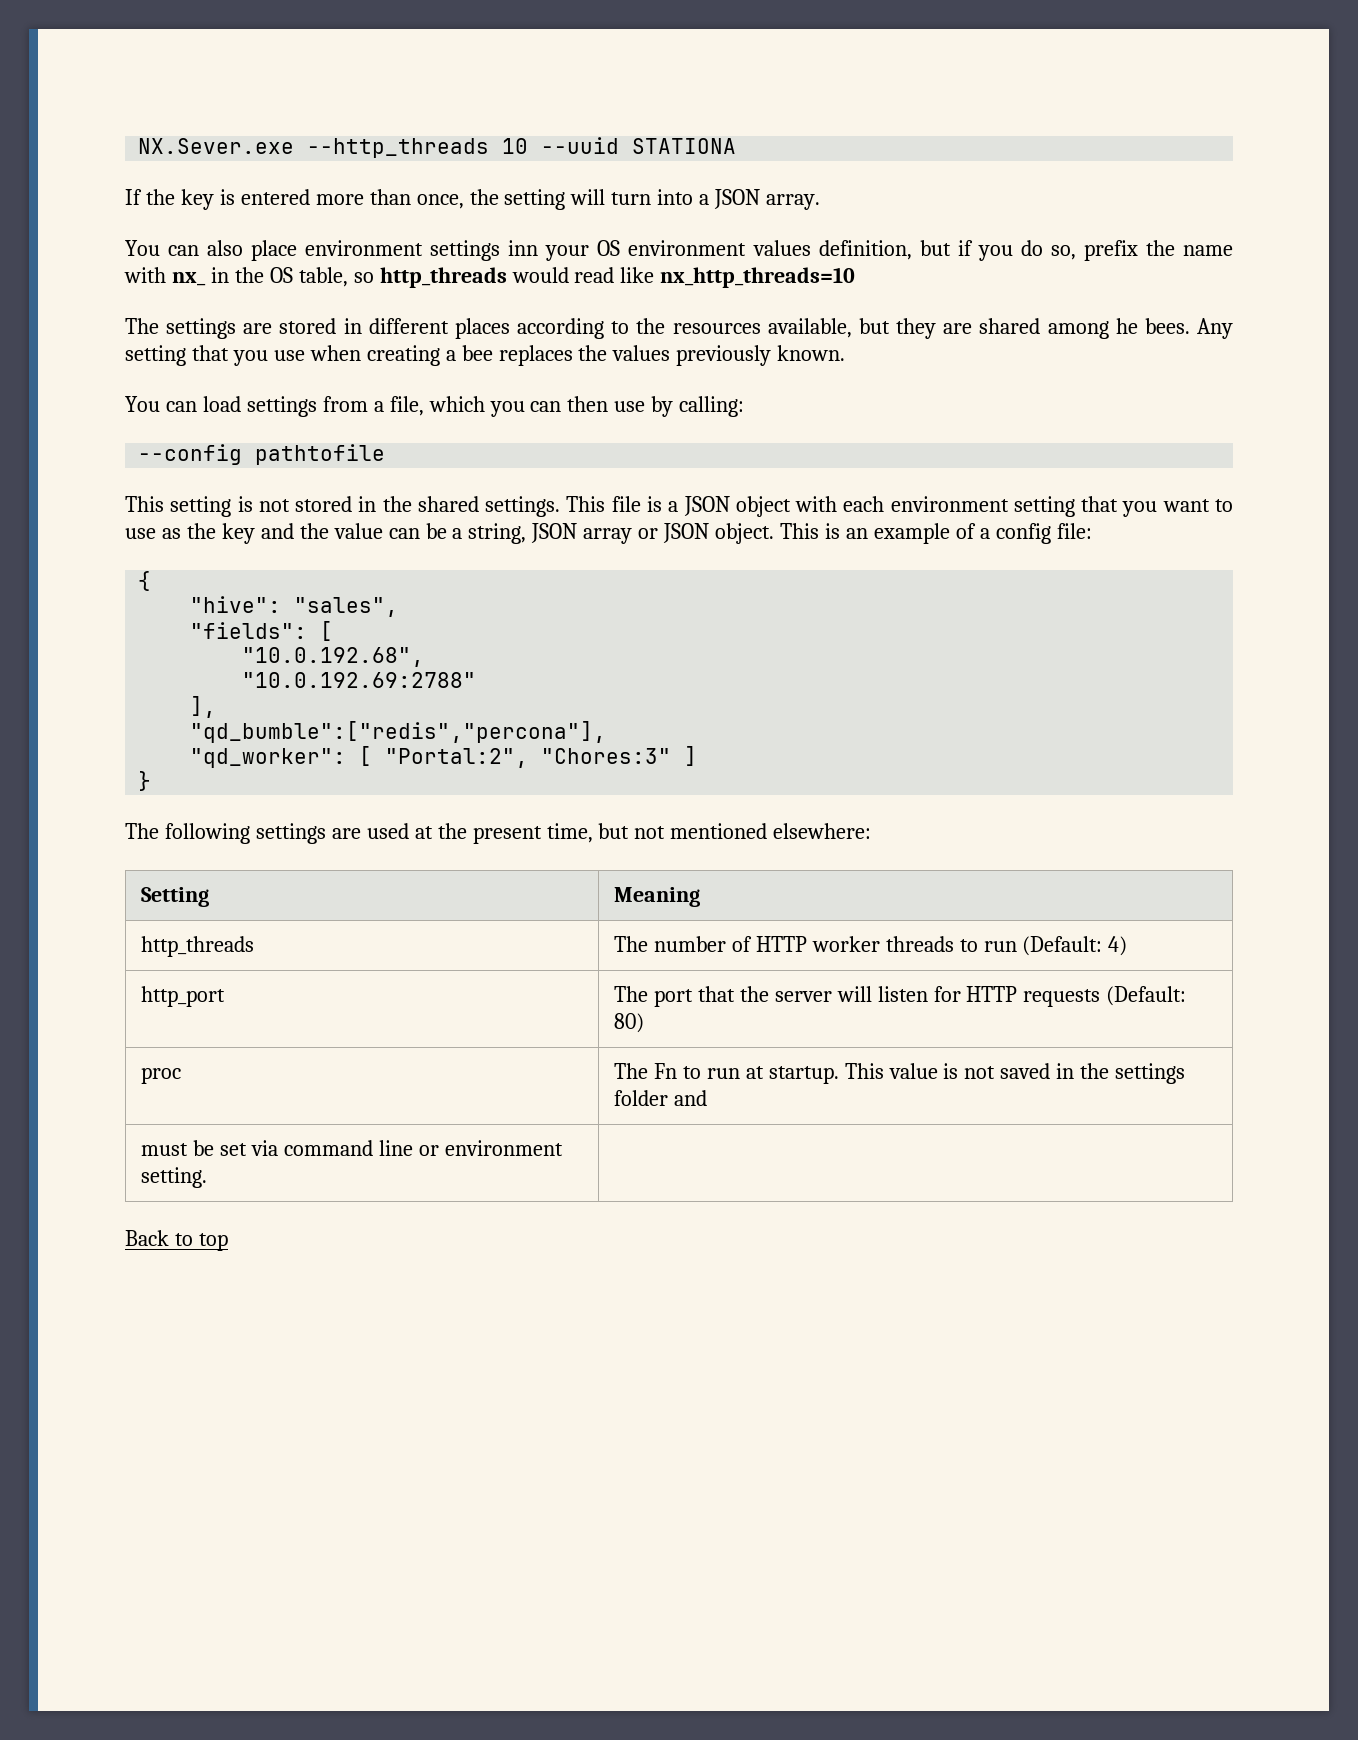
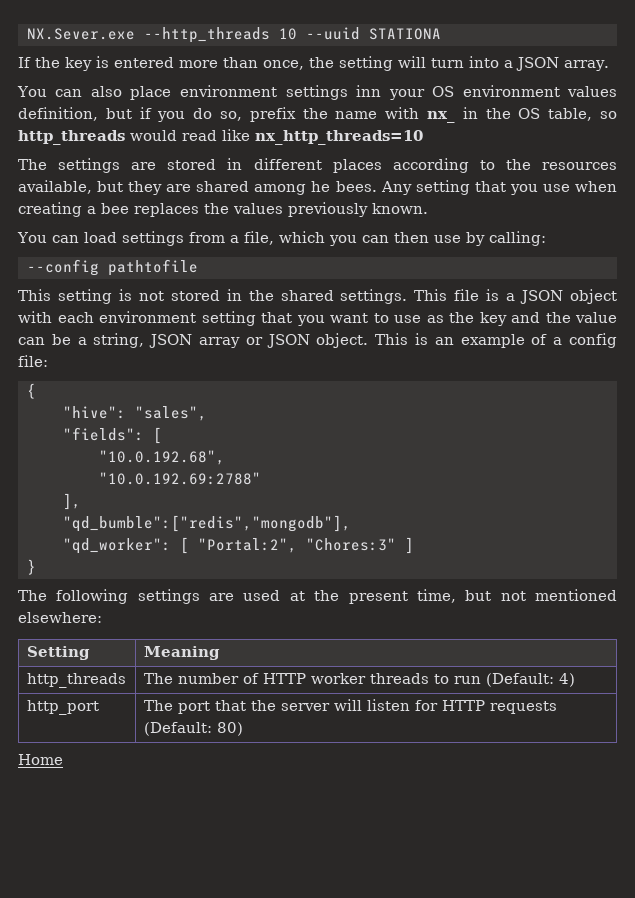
[190,721,607,743] "qd_bumble":["redis","percona"], -> [62,515,351,532] "qd_bumble":["redis","mongodb"],
[140,1067,181,1084] [613,1063,1186,1084] [613,1090,707,1106] [140,1140,563,1156] [140,1167,207,1188] [125,1230,228,1251] // proc | The Fn to run at startup. This value is not saved in the settings folder and // must be set via command line or environment setting. | // Back to top -> [18,754,63,765] // Home

